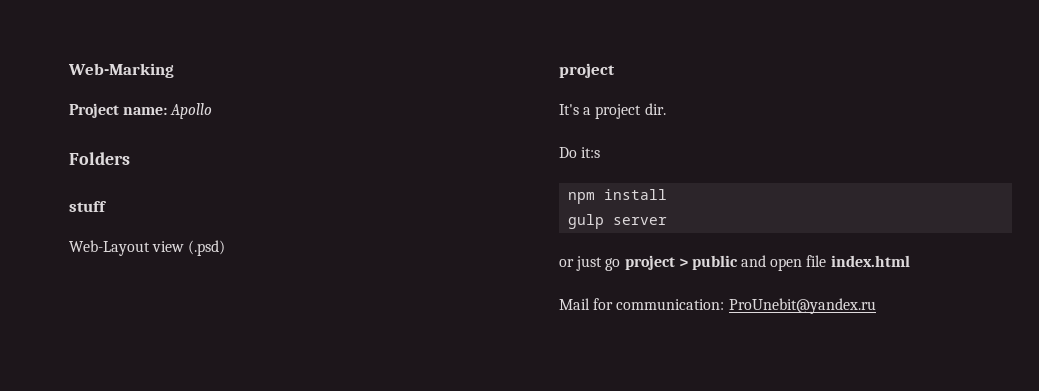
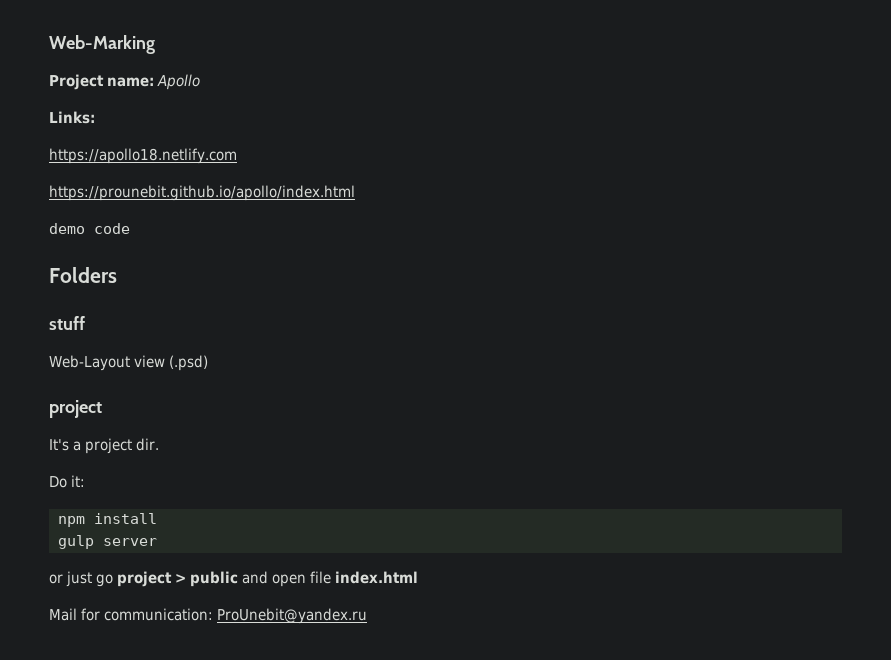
(213, 111) none -> [49,111,95,124] [49,148,237,164] [49,185,355,201] [49,223,130,234] // Links: // https://apollo18.netlify.com // https://prounebit.github.io/apollo/index.html // demo code
[581,147,601,158] it:s -> [71,475,86,487] it:

